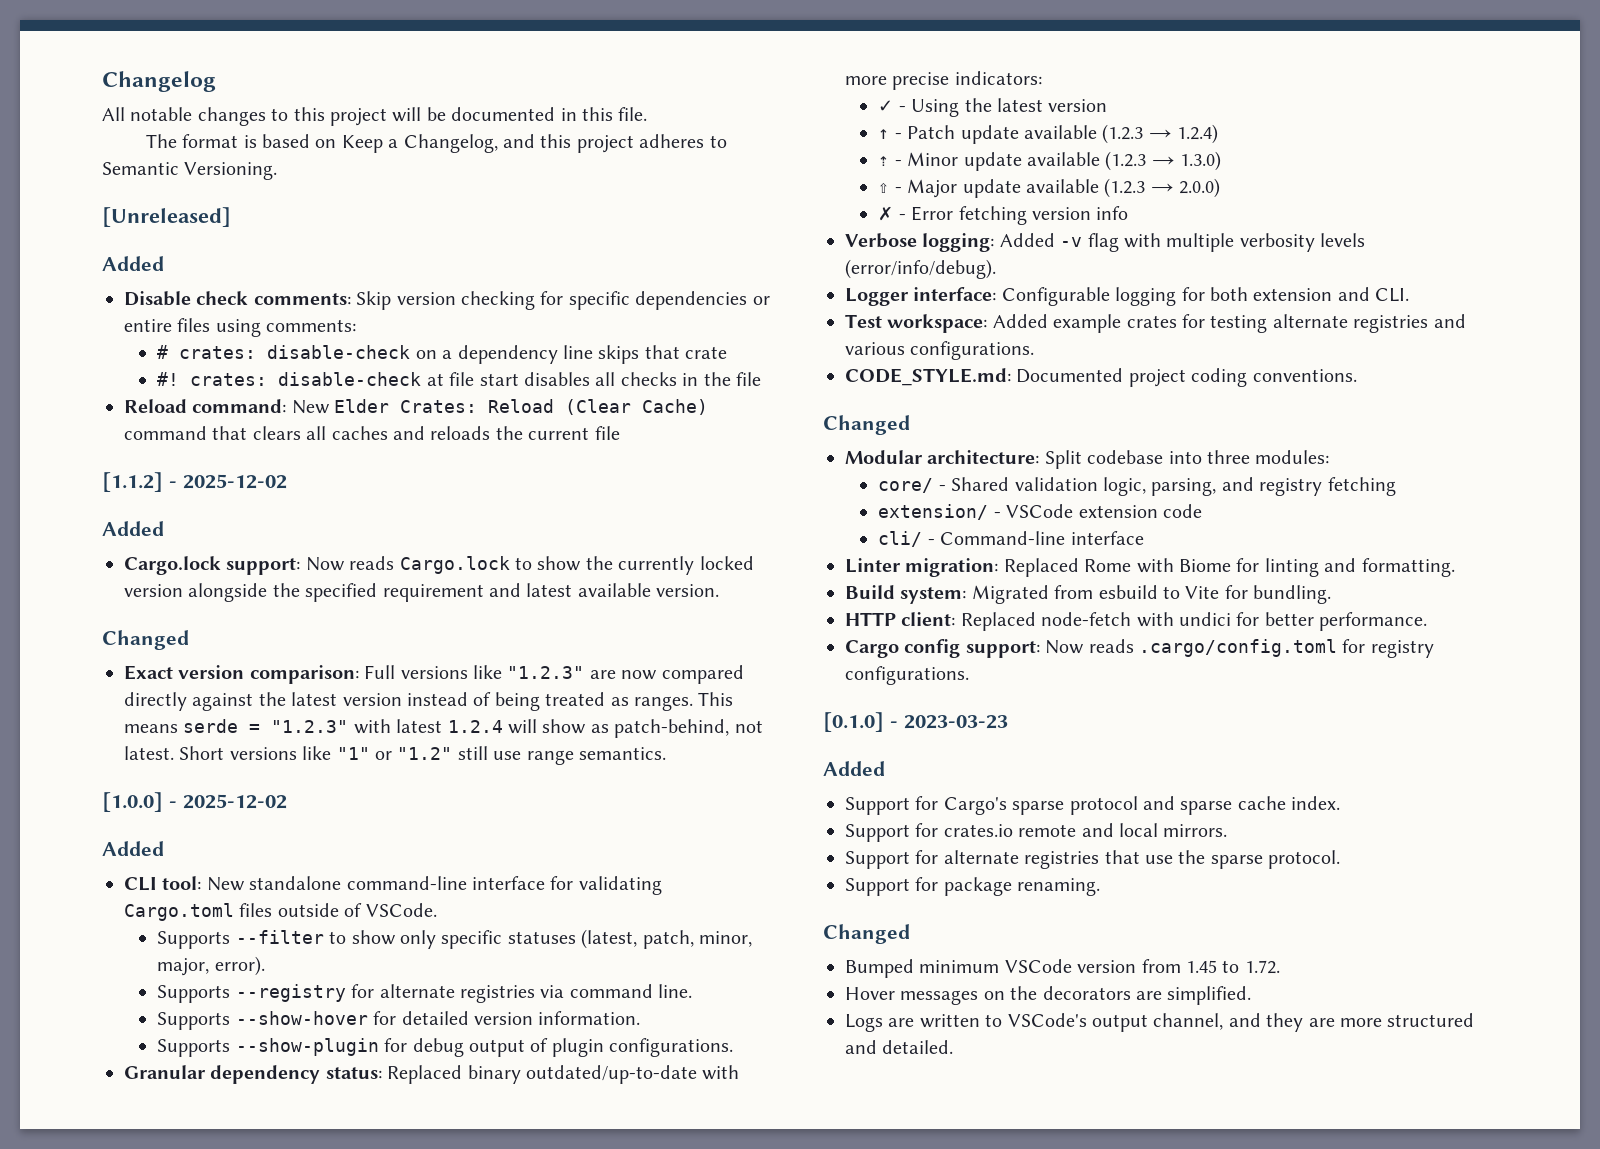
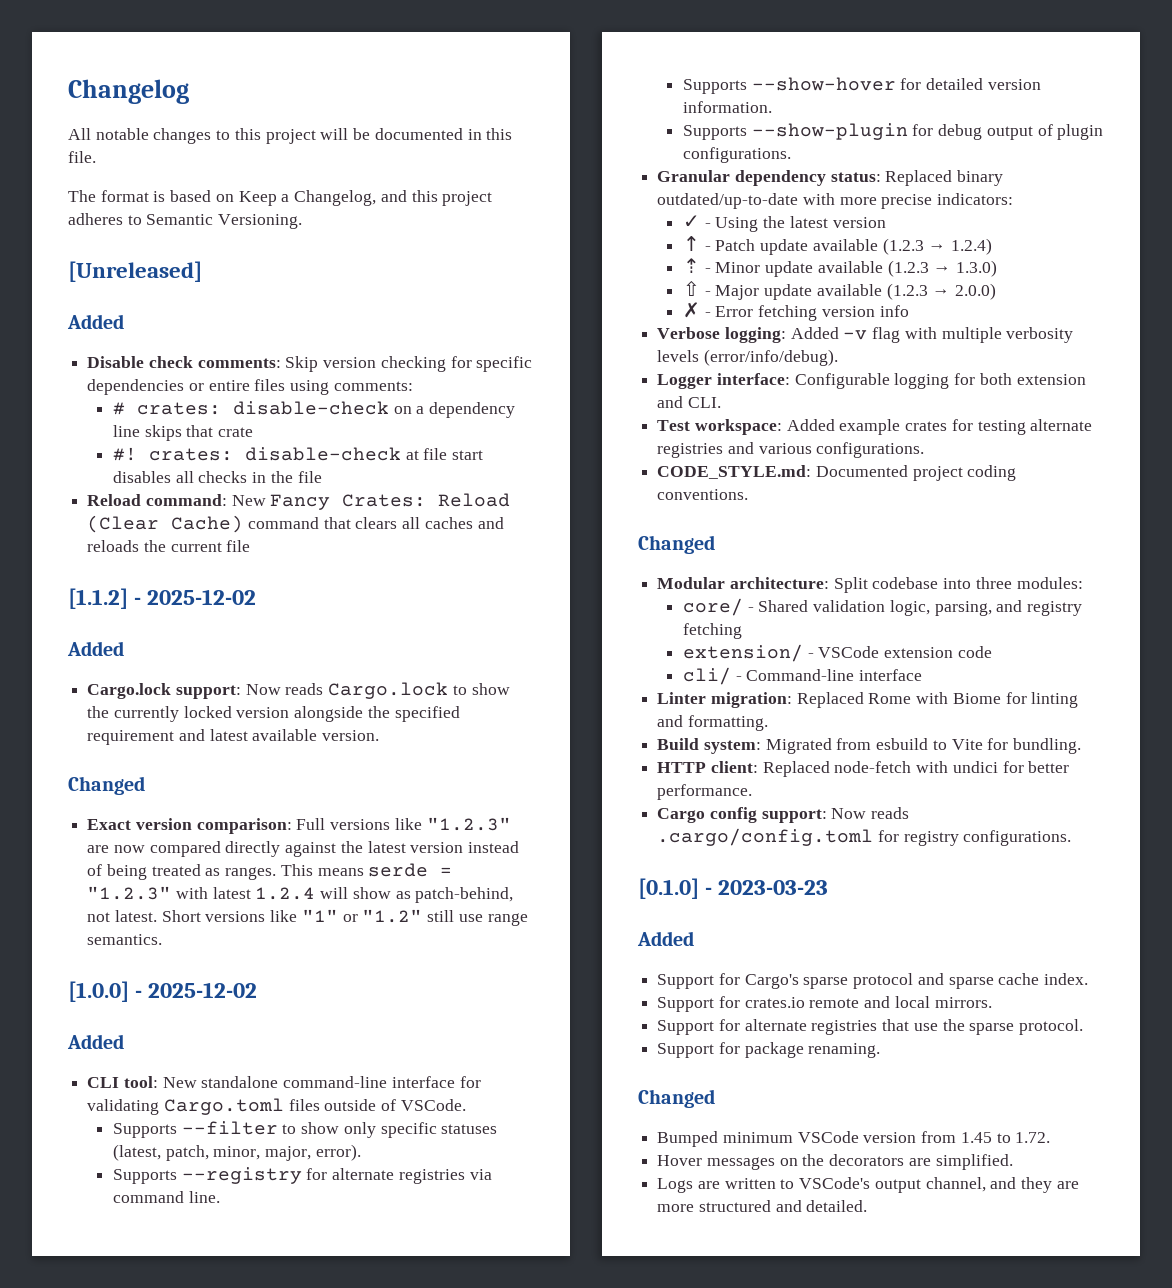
[334,399,390,413] Elder -> [270,494,331,510] Fancy

